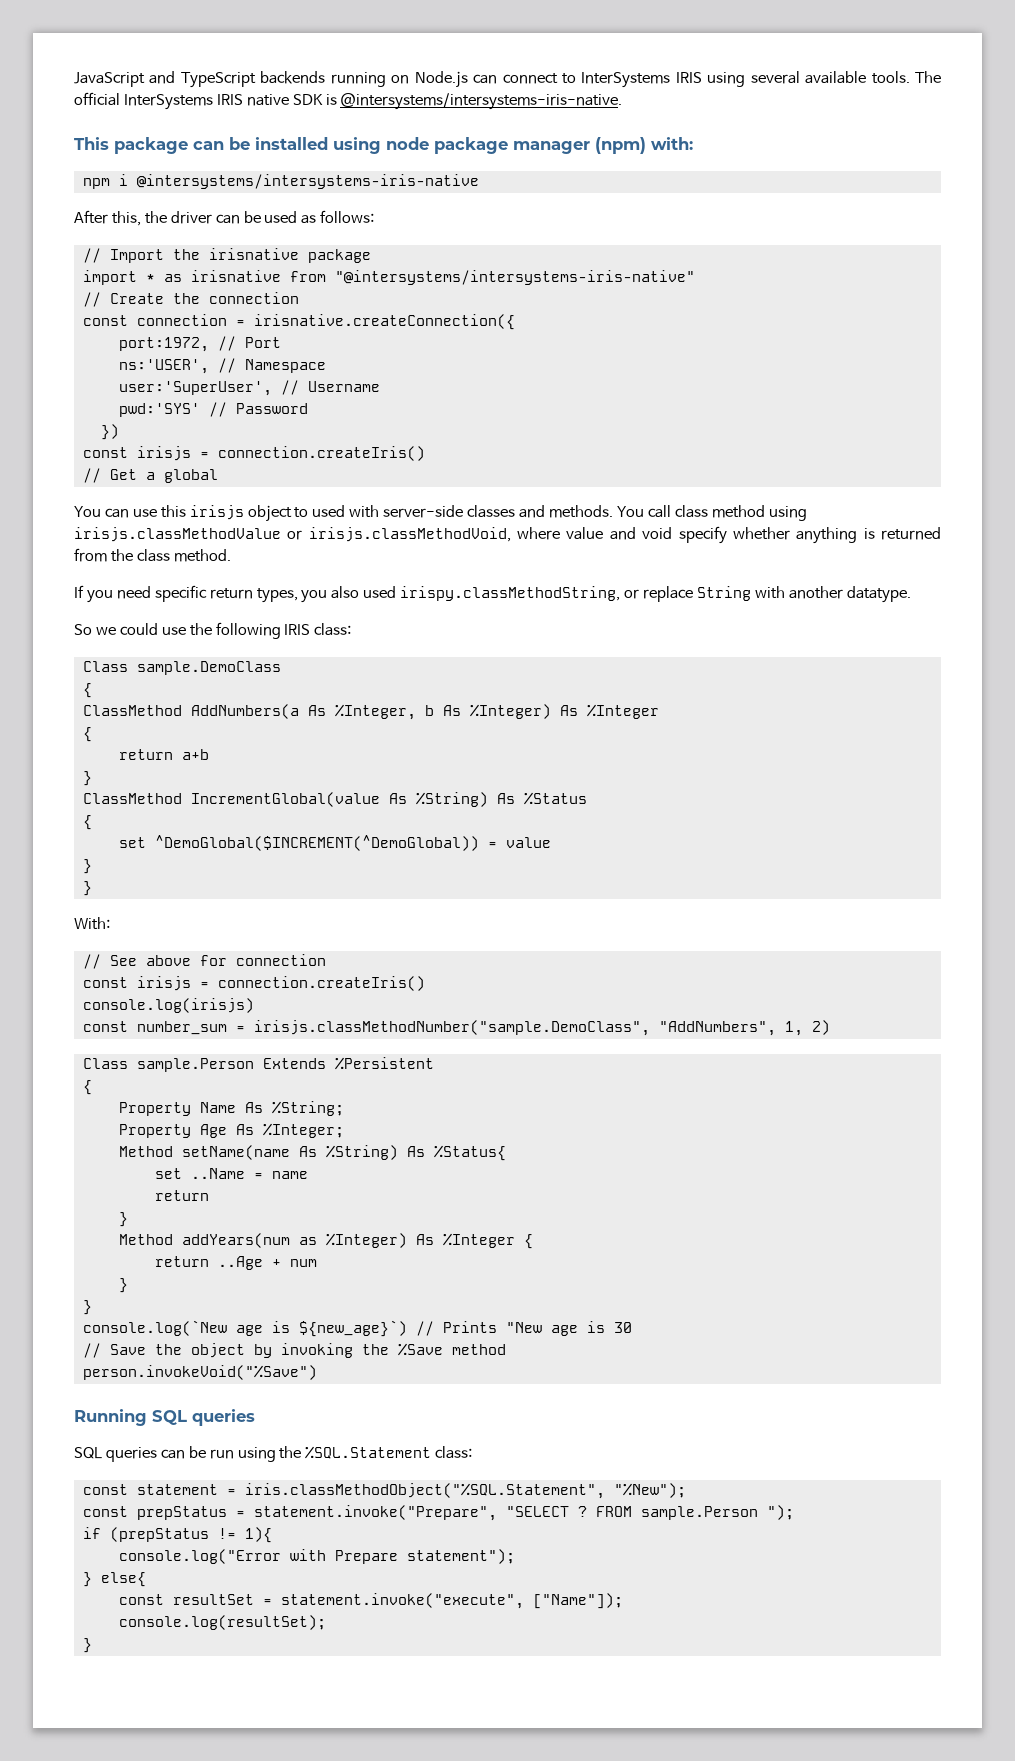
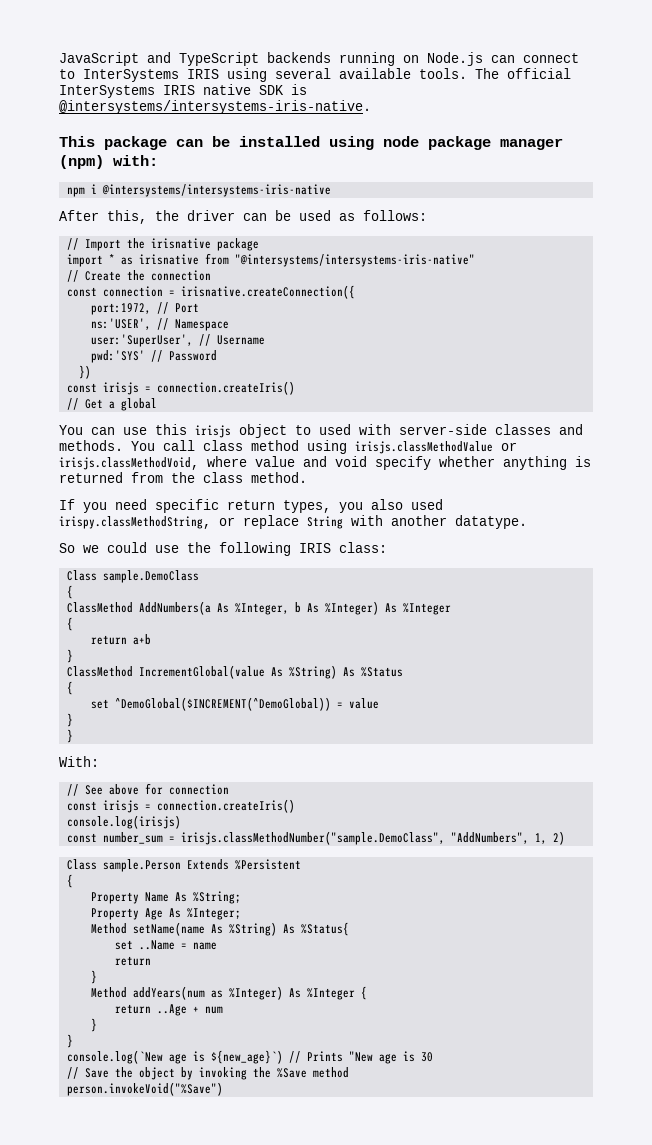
[74,1409,255,1426] [74,1446,473,1462] [82,1483,686,1499] [82,1505,794,1521] [82,1527,272,1543] [118,1549,515,1564] [82,1572,146,1587] [118,1593,623,1609] [118,1615,326,1630] [82,1638,92,1653] // Running SQL queries // SQL queries can be run using the %SQL.Statement class: // const statement = iris.classMethodObject("%SQL.Statement", "%New"); // const prepStatus = statement.invoke("Prepare", "SELECT ? FROM sample.Person "); // if (prepStatus != 1){ // console.log("Error with Prepare statement"); // } else{ // const resultSet = statement.invoke("execute", ["Name"]); // console.log(resultSet); // } -> (224, 1089) none

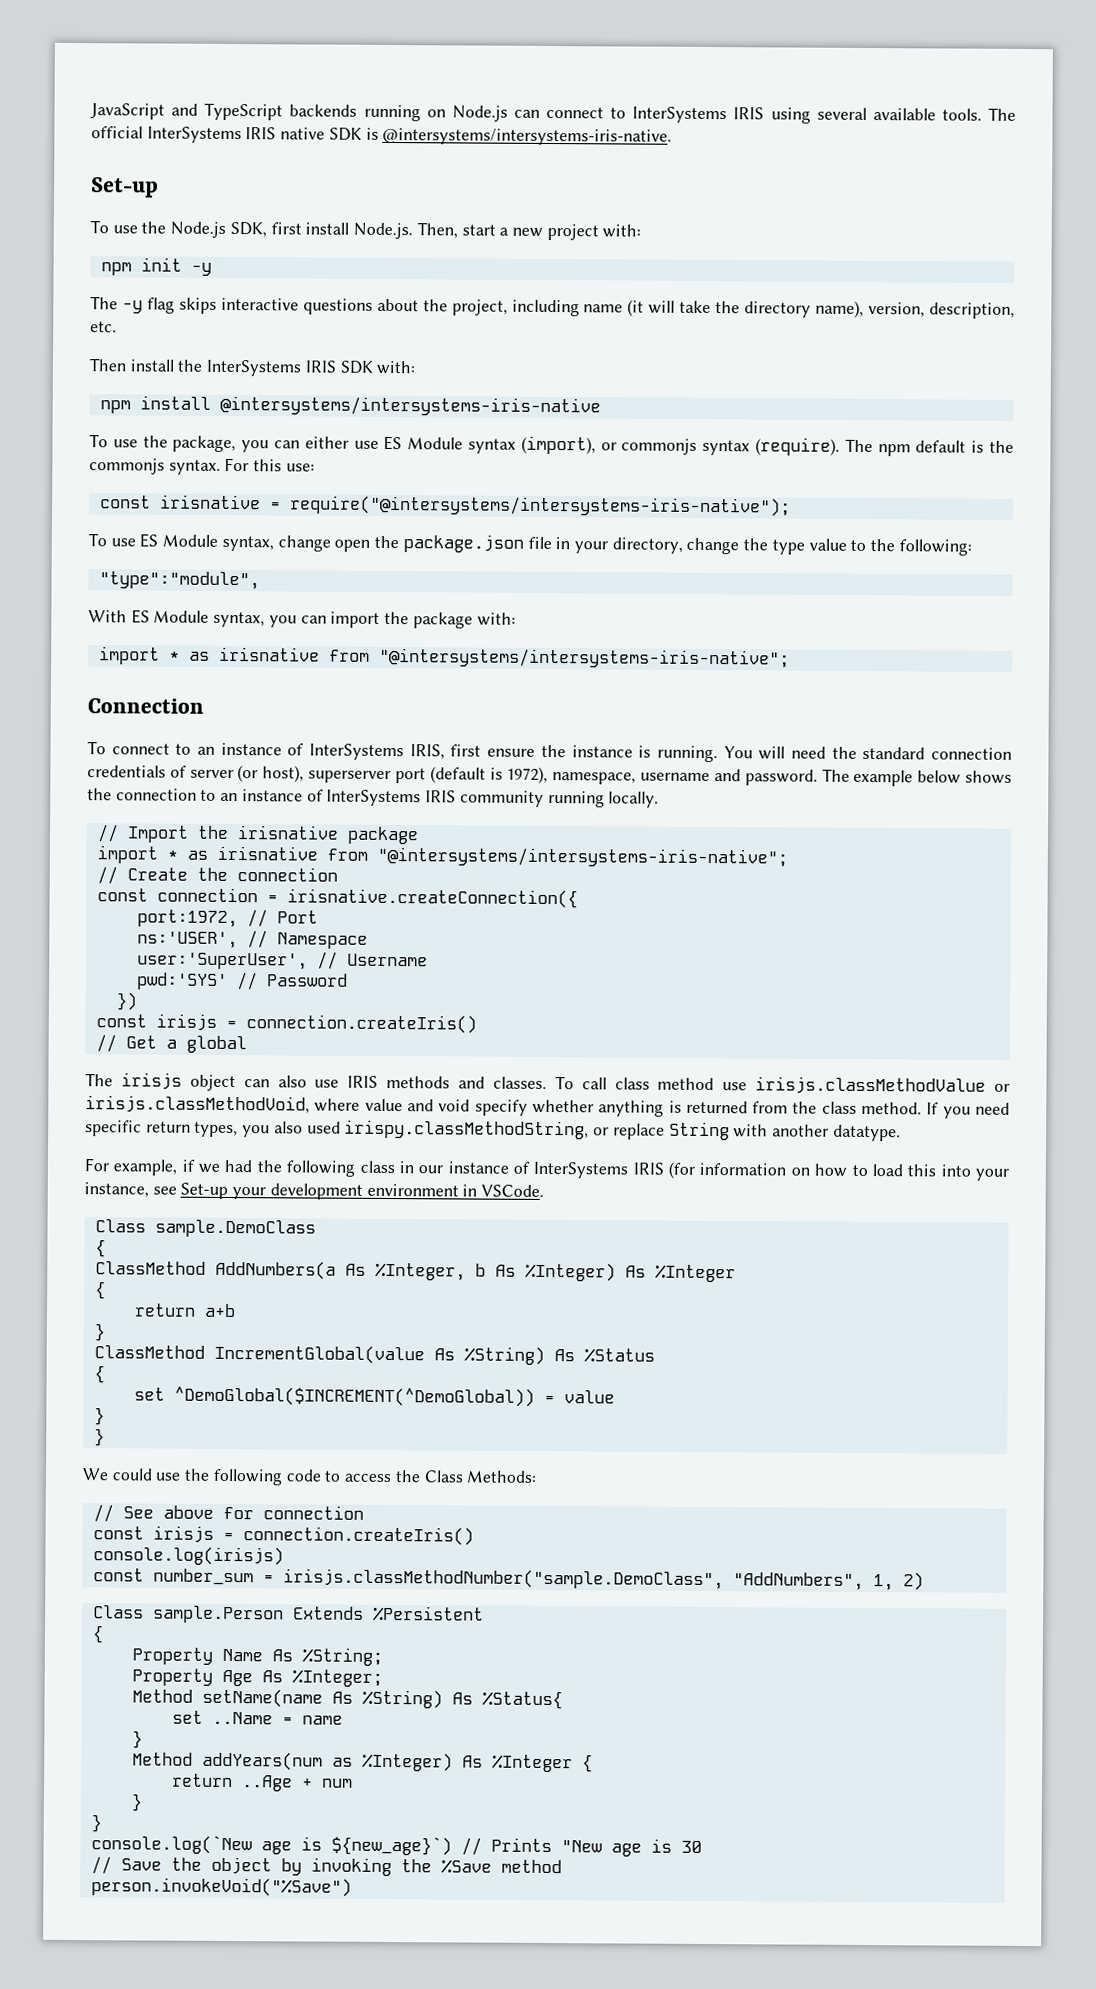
[59,136,563,150] [59,155,158,169] [67,184,332,197] [59,210,427,224] This package can be installed using node package manager (npm) with: // npm i @intersystems/intersystems-iris-native // After this, the driver can be used as follows: -> [91,177,159,198] [90,220,642,241] [100,257,212,276] [90,296,1016,319] [90,321,117,333] [89,358,416,377] [99,395,601,417] [89,434,1014,457] [89,457,315,475] [99,494,791,517] [88,533,972,556] [98,571,260,590] [88,609,516,629] [98,646,790,669] [87,698,204,714] [87,741,1013,763] [87,765,1013,787] [87,788,660,808] Set-up // To use the Node.js SDK, first install Node.js. Then, start a new project with: // npm init -y // The -y flag skips interactive questions about the project, including name (it will take the directory name), version, description, etc. // Then install the InterSystems IRIS SDK with: // npm install @intersystems/intersystems-iris-native // To use the package, you can either use ES Module syntax (import), or commonjs syntax (require). The npm default is the commonjs syntax. For this use: // const irisnative = require("@intersystems/intersystems-iris-native"); // To use ES Module syntax, change open the package.json file in your directory, change the type value to the following: // "type":"module", // With ES Module syntax, you can import the package with: // import * as irisnative from "@intersystems/intersystems-iris-native"; // Connection // To connect to an instance of InterSystems IRIS, first ensure the instance is running. You will need the standard connection credentials of server (or host), superserver port (default is 1972), namespace, username and password. The example below shows the connection to an instance of InterSystems IRIS community running locally.
[235,254,476,267] "@intersystems/intersystems-iris-native" -> [376,846,788,868] "@intersystems/intersystems-iris-native";
[59,424,583,438] [59,440,155,451] You can use this irisjs object to used with server-side classes and methods. You -> [85,1072,574,1092] The irisjs object can also use IRIS methods and classes. To
[307,440,347,454] using -> [722,1082,748,1091] use
(307, 477) // -> (923, 1108) none
[59,542,387,556] So we could use the following IRIS class: -> [84,1158,1010,1181] [84,1182,545,1200] For example, if we had the following class in our instance of InterSystems IRIS (for information on how to load this into your instance, see Set-up your development environment in VSCode.
[59,756,99,767] With: -> [82,1468,538,1486] We could use the following code to access the Class Methods:
[115,956,152,966] // return -> (343, 1720) none

